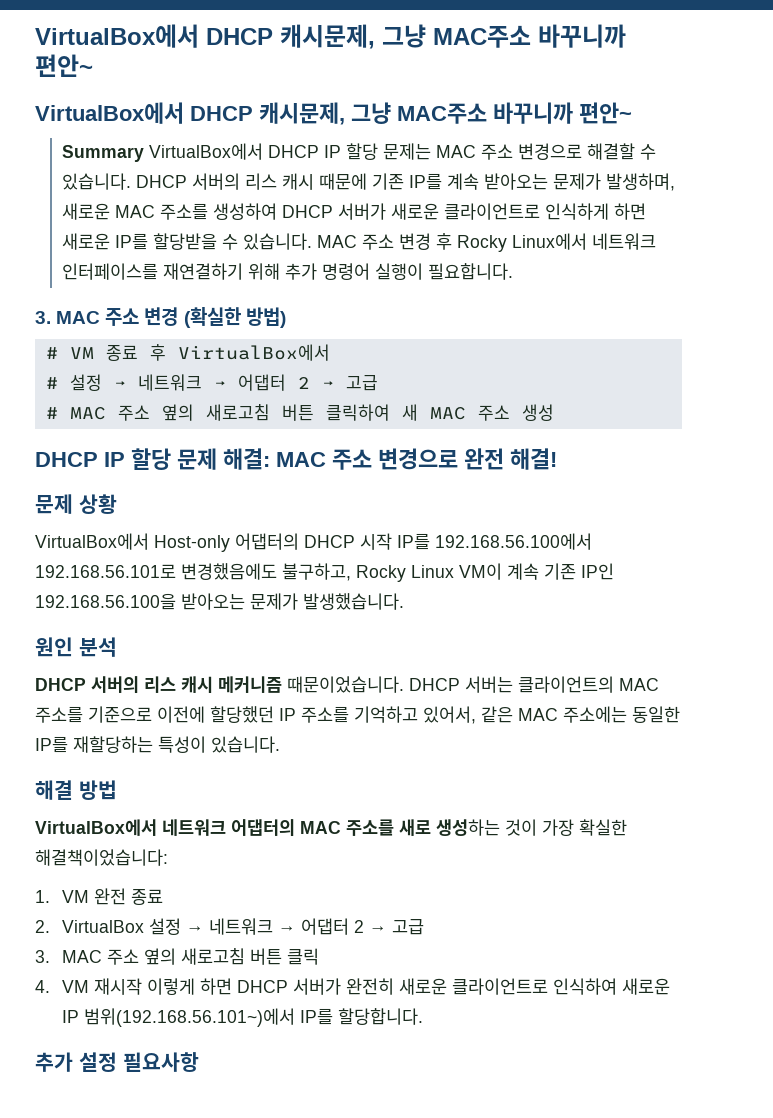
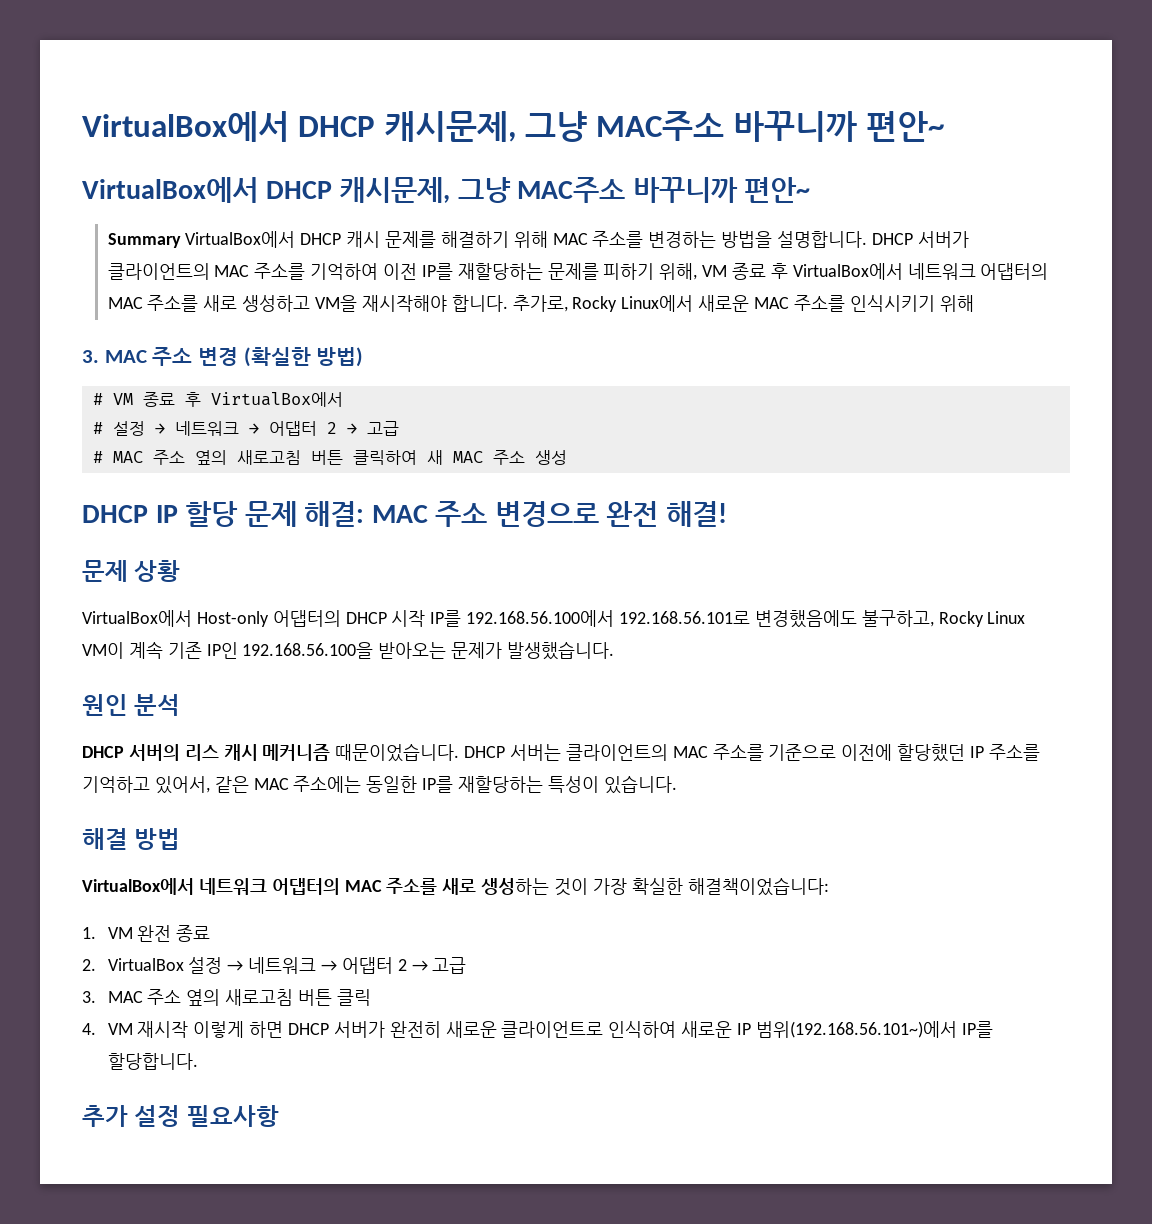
[323,143,656,160] [61,173,675,191] [61,203,646,220] [61,233,656,252] [61,263,513,280] IP 할당 문제는 MAC 주소 변경으로 해결할 수 있습니다. DHCP 서버의 리스 캐시 때문에 기존 IP를 계속 받아오는 문제가 발생하며, 새로운 MAC 주소를 생성하여 DHCP 서버가 새로운 클라이언트로 인식하게 하면 새로운 IP를 할당받을 수 있습니다. MAC 주소 변경 후 Rocky Linux에서 네트워크 인터페이스를 재연결하기 위해 추가 명령어 실행이 필요합니다. -> [346,231,969,248] [107,263,1049,280] [107,295,974,312] 캐시 문제를 해결하기 위해 MAC 주소를 변경하는 방법을 설명합니다. DHCP 서버가 클라이언트의 MAC 주소를 기억하여 이전 IP를 재할당하는 문제를 피하기 위해, VM 종료 후 VirtualBox에서 네트워크 어댑터의 MAC 주소를 새로 생성하고 VM을 재시작해야 합니다. 추가로, Rocky Linux에서 새로운 MAC 주소를 인식시키기 위해

